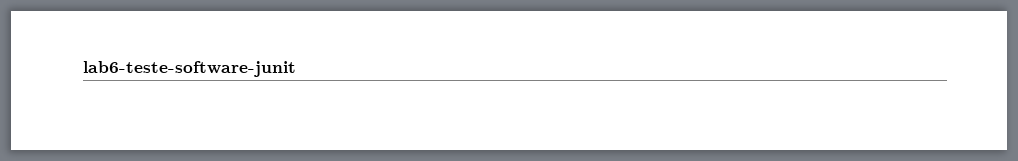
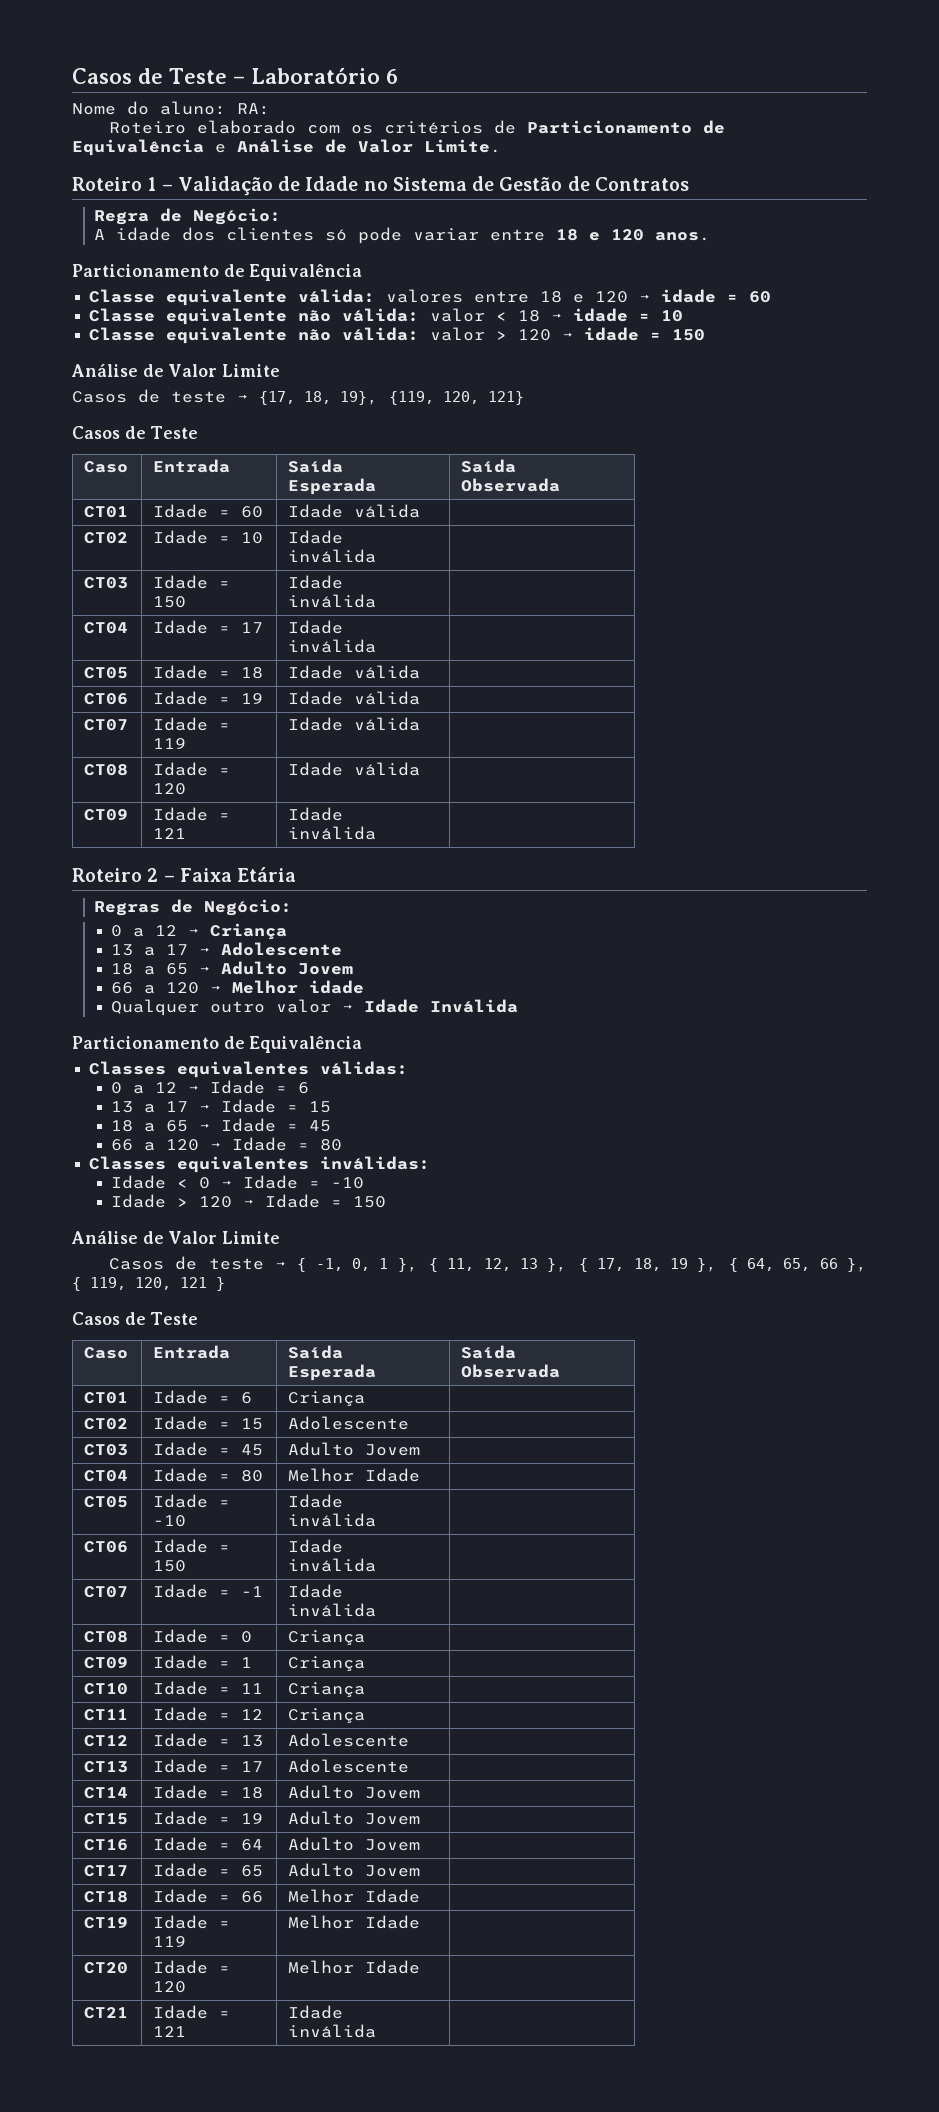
[83,61,296,77] lab6-teste-software-junit -> [72,67,398,84] [72,101,270,115] [108,120,725,134] [72,139,501,156] [72,176,689,196] [93,208,281,225] [93,227,710,244] [72,263,363,281] [89,289,772,306] [89,308,684,325] [89,327,706,344] [71,363,281,377] [72,389,524,405] [72,426,199,439] [84,461,129,473] [153,459,231,473] [288,459,344,473] [288,478,377,495] [461,459,517,473] [461,478,561,492] [84,506,129,518] [153,504,264,518] [288,504,421,518] [84,532,129,544] [153,530,264,544] [288,530,344,544] [288,549,377,563] [84,577,129,589] [153,575,231,589] [153,596,187,608] [288,575,344,589] [288,594,377,608] [84,622,129,634] [153,620,264,634] [288,620,344,634] [288,639,377,653] [84,667,129,679] [153,665,264,679] [288,665,421,679] [84,693,129,705] [153,691,264,705] [288,691,421,705] [84,719,129,731] [153,717,231,731] [153,738,187,749] [288,717,421,731] [84,764,129,776] [153,762,231,776] [153,783,187,795] [288,762,421,776] [84,809,129,821] [153,807,231,821] [153,828,187,839] [288,807,344,821] [288,826,377,840] [72,867,297,882] [93,899,292,916] [110,923,287,940] [110,942,342,956] [110,961,353,975] [110,980,364,994] [110,999,518,1016] [72,1035,363,1053] [89,1061,409,1078] [110,1080,309,1094] [110,1099,331,1113] [110,1118,331,1132] [110,1137,342,1151] [89,1156,431,1173] [110,1175,364,1189] [110,1194,386,1208] [71,1230,281,1244] [108,1256,867,1272] [72,1277,225,1291] [72,1312,199,1325] [84,1347,129,1359] [153,1345,231,1359] [288,1345,344,1359] [288,1364,377,1381] [461,1345,517,1359] [461,1364,561,1378] [84,1392,129,1404] [153,1390,253,1404] [288,1391,366,1407] [84,1418,129,1430] [153,1416,264,1430] [288,1416,410,1430] [84,1444,129,1456] [153,1442,264,1456] [288,1442,421,1456] [84,1470,129,1482] [153,1468,264,1482] [288,1468,421,1482] [84,1496,129,1508] [153,1494,231,1508] [153,1515,187,1527] [288,1494,344,1508] [288,1513,377,1527] [84,1541,129,1553] [153,1539,231,1553] [153,1560,187,1572] [288,1539,344,1553] [288,1558,377,1572] [84,1586,129,1598] [153,1584,264,1598] [288,1584,344,1598] [288,1603,377,1617] [84,1631,129,1643] [153,1629,253,1643] [288,1630,366,1646] [84,1657,129,1669] [153,1655,253,1669] [288,1656,366,1672] [84,1683,129,1695] [153,1681,264,1695] [288,1682,366,1698] [84,1709,129,1721] [153,1707,264,1721] [288,1708,366,1724] [84,1735,129,1747] [153,1733,264,1747] [288,1733,410,1747] [84,1761,129,1773] [153,1759,264,1773] [288,1759,410,1773] [84,1787,129,1799] [153,1785,264,1799] [288,1785,421,1799] [84,1813,129,1825] [153,1811,264,1825] [288,1811,421,1825] [84,1839,129,1851] [153,1837,264,1851] [288,1837,421,1851] [84,1865,129,1877] [153,1863,264,1877] [288,1863,421,1877] [84,1891,129,1903] [153,1889,264,1903] [288,1889,421,1903] [84,1917,129,1929] [153,1915,231,1929] [153,1936,187,1947] [288,1915,421,1929] [84,1962,129,1974] [153,1960,231,1974] [153,1981,187,1993] [288,1960,421,1974] [84,2007,129,2019] [153,2005,231,2019] [153,2026,187,2037] [288,2005,344,2019] [288,2024,377,2038] Casos de Teste – Laboratório 6 // Nome do aluno: RA: // Roteiro elaborado com os critérios de Particionamento de Equivalência e Análise de Valor Limite. // Roteiro 1 – Validação de Idade no Sistema de Gestão de Contratos // Regra de Negócio: // A idade dos clientes só pode variar entre 18 e 120 anos. // Particionamento de Equivalência // Classe equivalente válida: valores entre 18 e 120 → idade = 60 // Classe equivalente não válida: valor < 18 → idade = 10 // Classe equivalente não válida: valor > 120 → idade = 150 // Análise de Valor Limite // Casos de teste → {17, 18, 19}, {119, 120, 121} // Casos de Teste // Caso | Entrada | Saída Esperada | Saída Observada // CT01 | Idade = 60 | Idade válida | // CT02 | Idade = 10 | Idade inválida | // CT03 | Idade = 150 | Idade inválida | // CT04 | Idade = 17 | Idade inválida | // CT05 | Idade = 18 | Idade válida | // CT06 | Idade = 19 | Idade válida | // CT07 | Idade = 119 | Idade válida | // CT08 | Idade = 120 | Idade válida | // CT09 | Idade = 121 | Idade inválida | // Roteiro 2 – Faixa Etária // Regras de Negócio: // 0 a 12 → Criança // 13 a 17 → Adolescente // 18 a 65 → Adulto Jovem // 66 a 120 → Melhor idade // Qualquer outro valor → Idade Inválida // Particionamento de Equivalência // Classes equivalentes válidas: // 0 a 12 → Idade = 6 // 13 a 17 → Idade = 15 // 18 a 65 → Idade = 45 // 66 a 120 → Idade = 80 // Classes equivalentes inválidas: // Idade < 0 → Idade = -10 // Idade > 120 → Idade = 150 // Análise de Valor Limite // Casos de teste → { -1, 0, 1 }, { 11, 12, 13 }, { 17, 18, 19 }, { 64, 65, 66 }, { 119, 120, 121 } // Casos de Teste // Caso | Entrada | Saída Esperada | Saída Observada // CT01 | Idade = 6 | Criança | // CT02 | Idade = 15 | Adolescente | // CT03 | Idade = 45 | Adulto Jovem | // CT04 | Idade = 80 | Melhor Idade | // CT05 | Idade = -10 | Idade inválida | // CT06 | Idade = 150 | Idade inválida | // CT07 | Idade = -1 | Idade inválida | // CT08 | Idade = 0 | Criança | // CT09 | Idade = 1 | Criança | // CT10 | Idade = 11 | Criança | // CT11 | Idade = 12 | Criança | // CT12 | Idade = 13 | Adolescente | // CT13 | Idade = 17 | Adolescente | // CT14 | Idade = 18 | Adulto Jovem | // CT15 | Idade = 19 | Adulto Jovem | // CT16 | Idade = 64 | Adulto Jovem | // CT17 | Idade = 65 | Adulto Jovem | // CT18 | Idade = 66 | Melhor Idade | // CT19 | Idade = 119 | Melhor Idade | // CT20 | Idade = 120 | Melhor Idade | // CT21 | Idade = 121 | Idade inválida |

